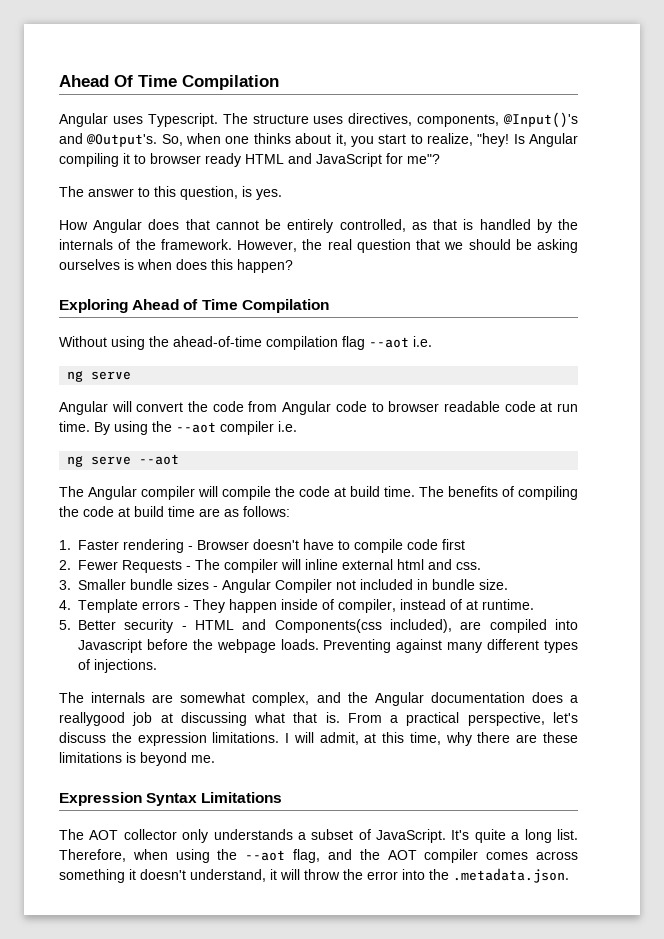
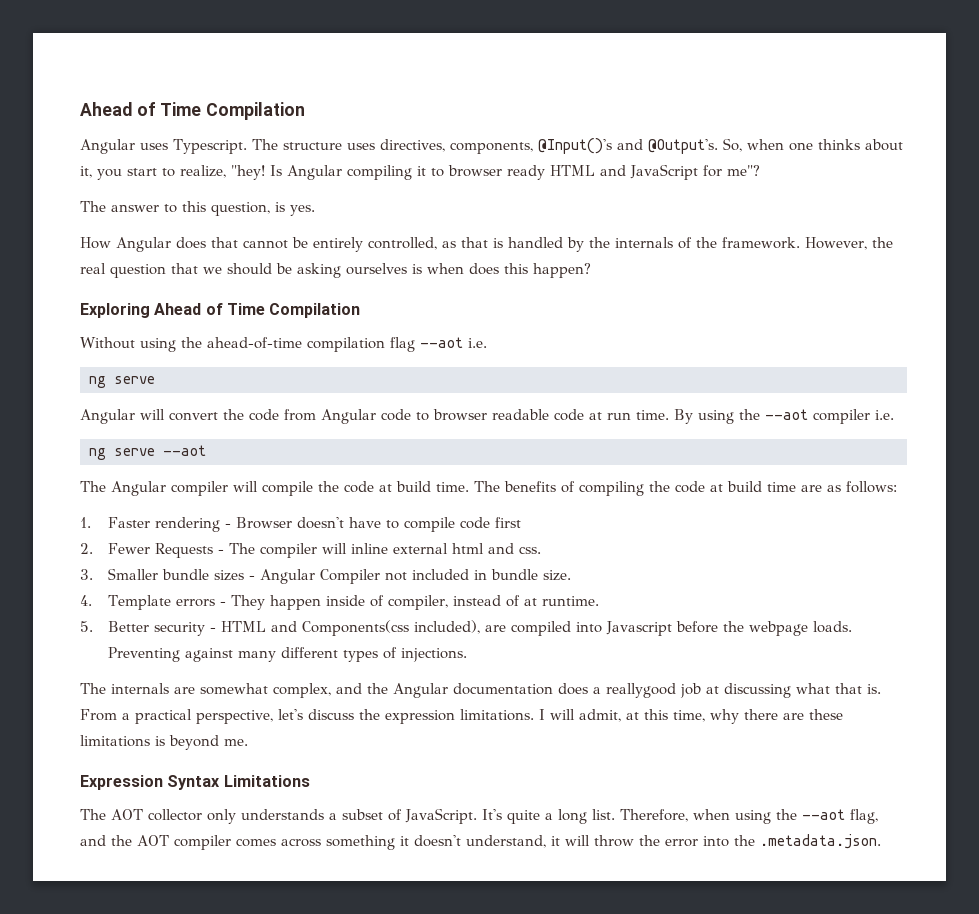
[59,75,133,87] Ahead Of -> [80,102,156,116] Ahead of

